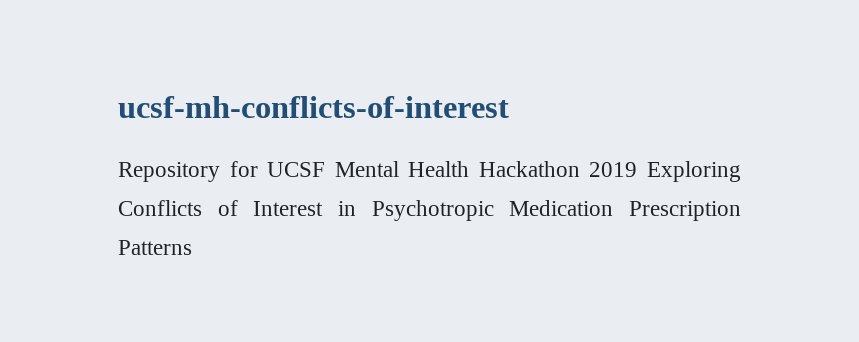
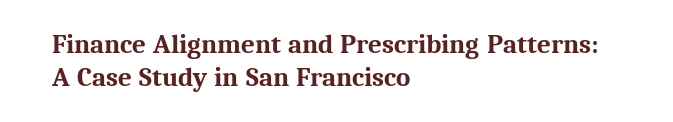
[118,96,509,118] [118,161,741,182] [118,200,741,221] [118,240,192,255] ucsf-mh-conflicts-of-interest // Repository for UCSF Mental Health Hackathon 2019 Exploring Conflicts of Interest in Psychotropic Medication Prescription Patterns -> [52,34,599,59] [51,67,410,92] Finance Alignment and Prescribing Patterns: A Case Study in San Francisco

